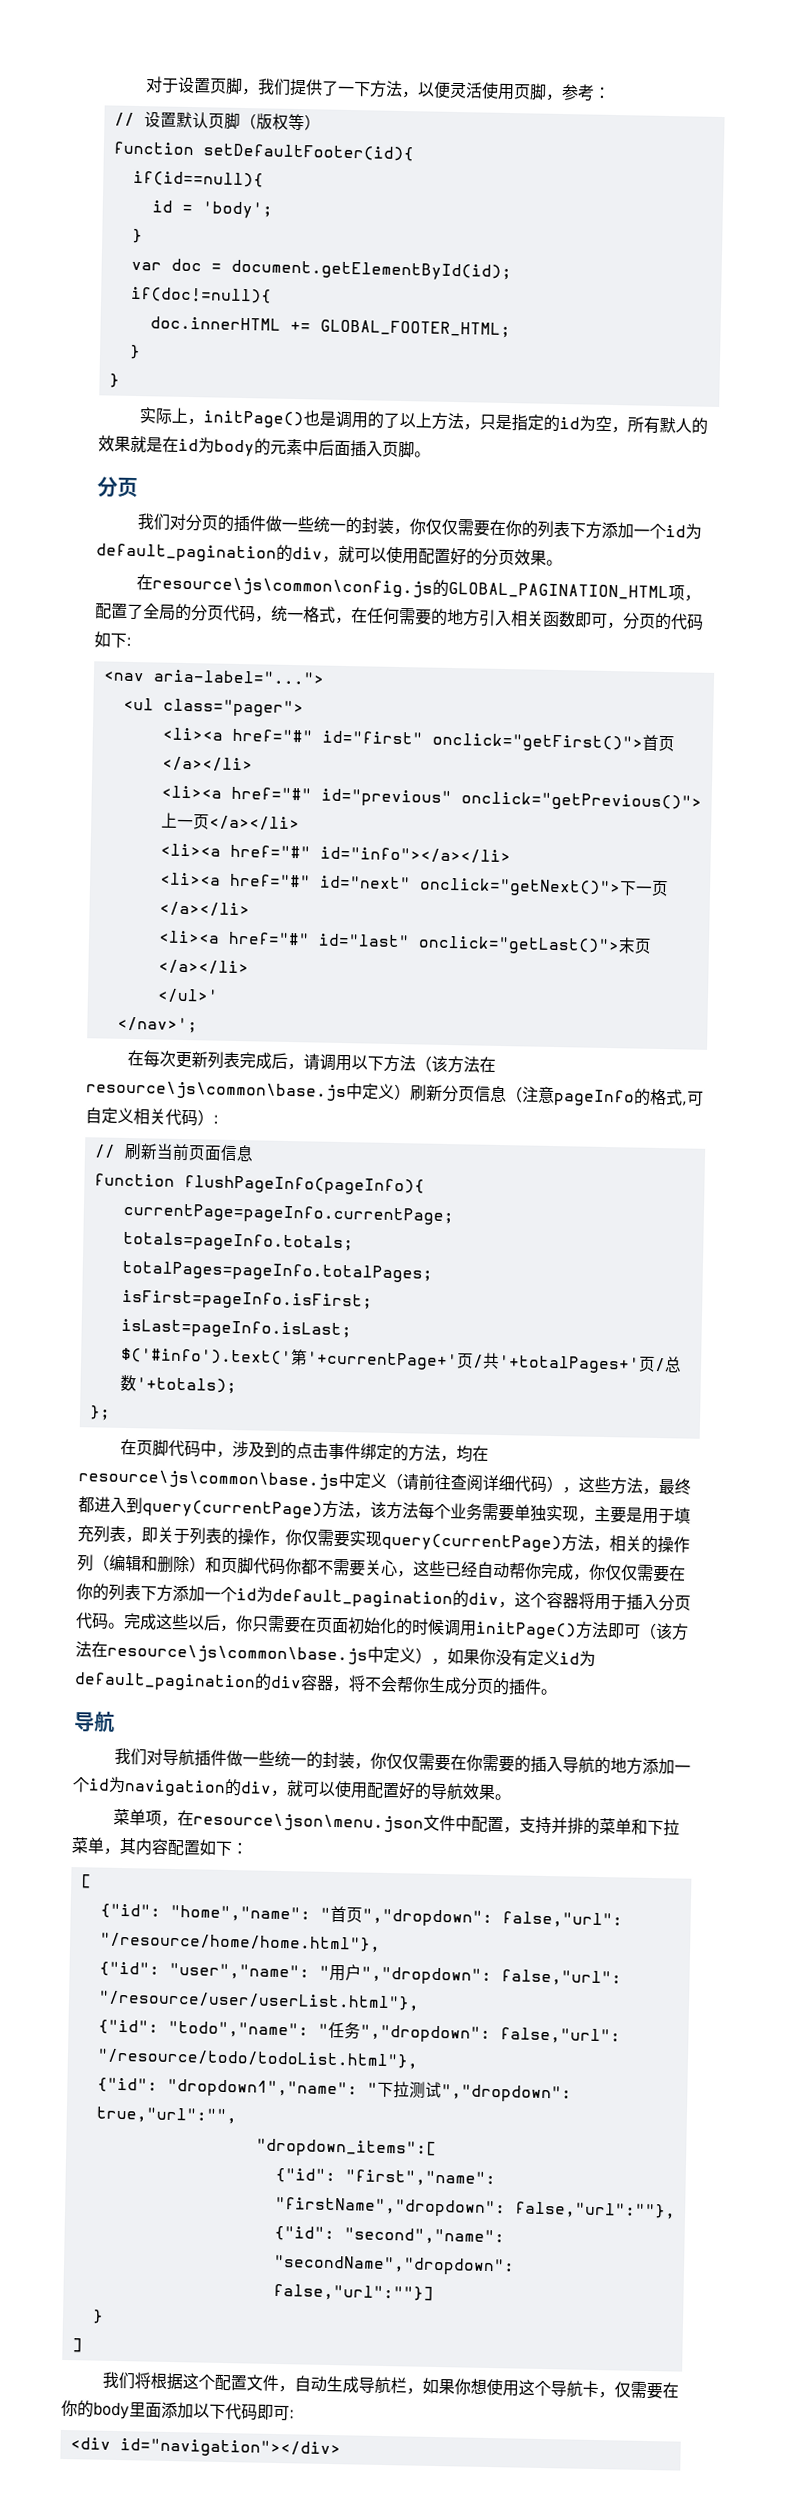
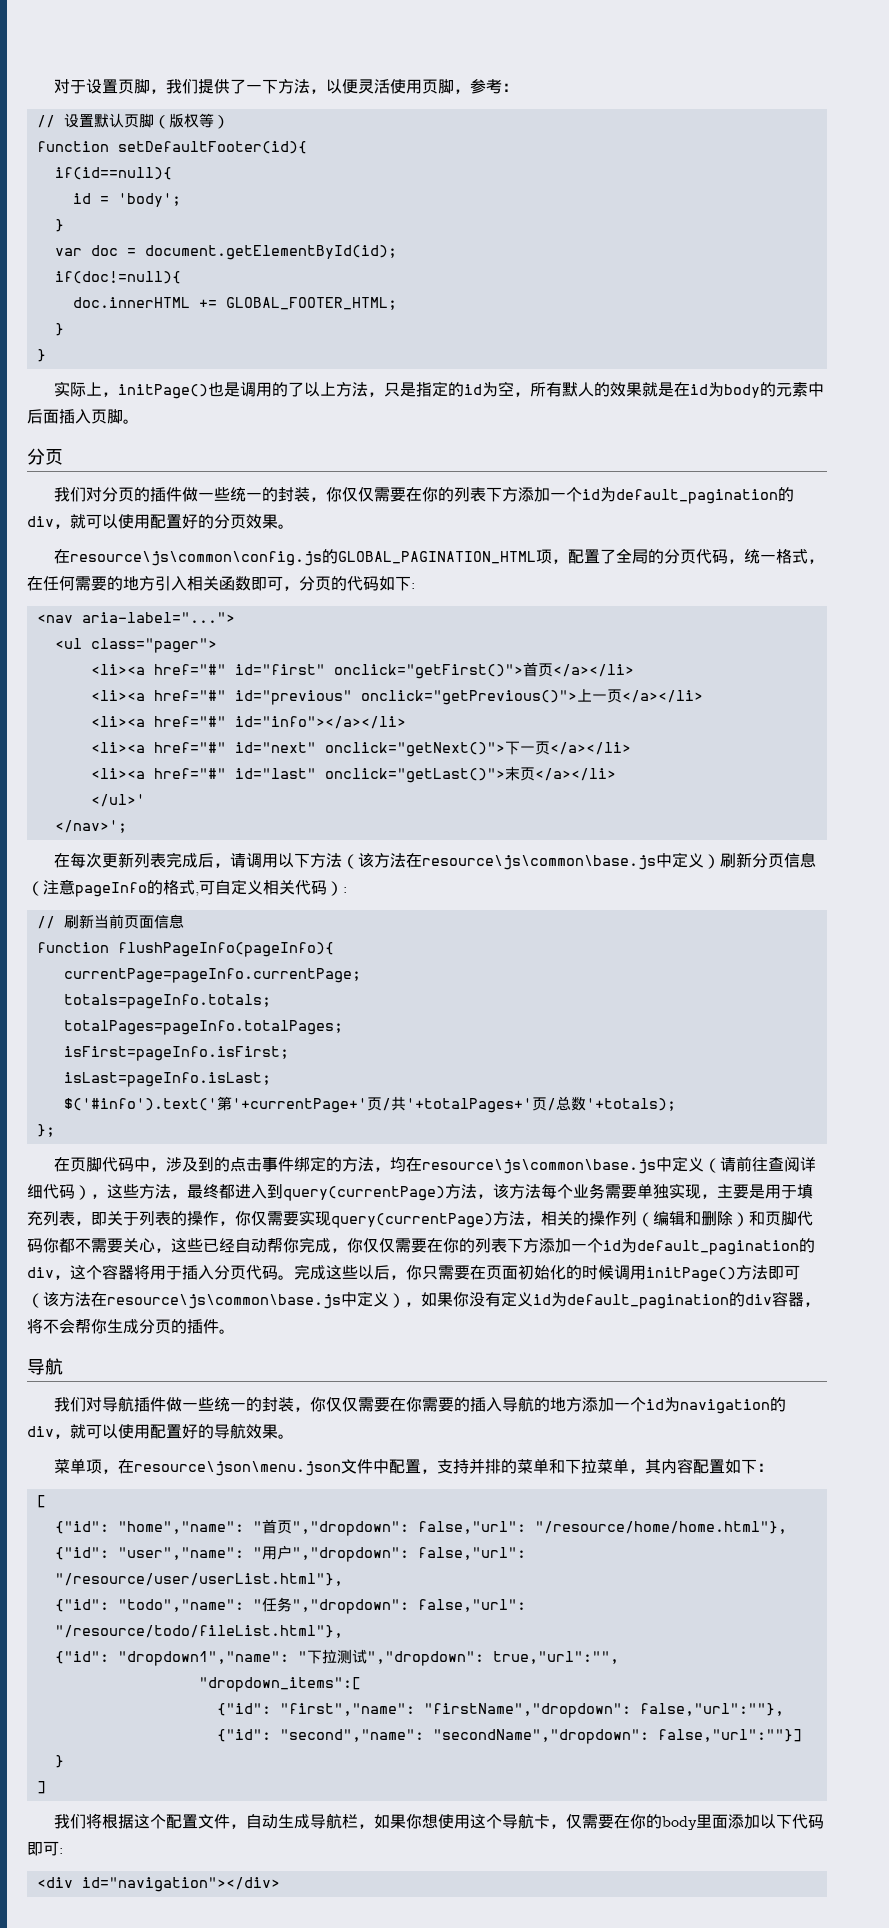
[96,2048,419,2070] "/resource/todo/todoList.html"}, -> [54,1625,343,1638] "/resource/todo/fileList.html"},

